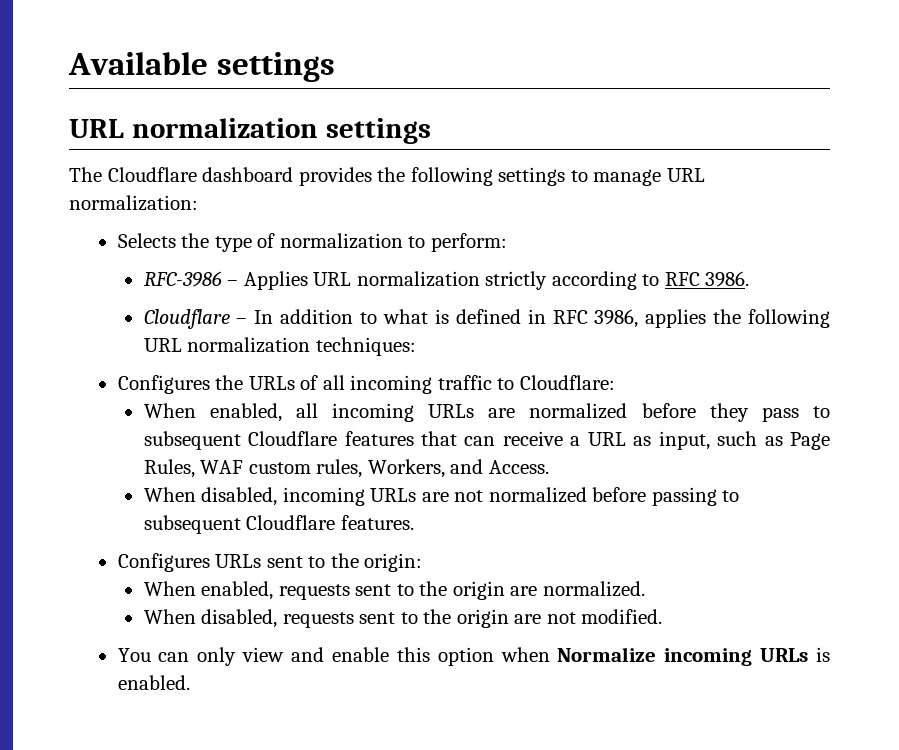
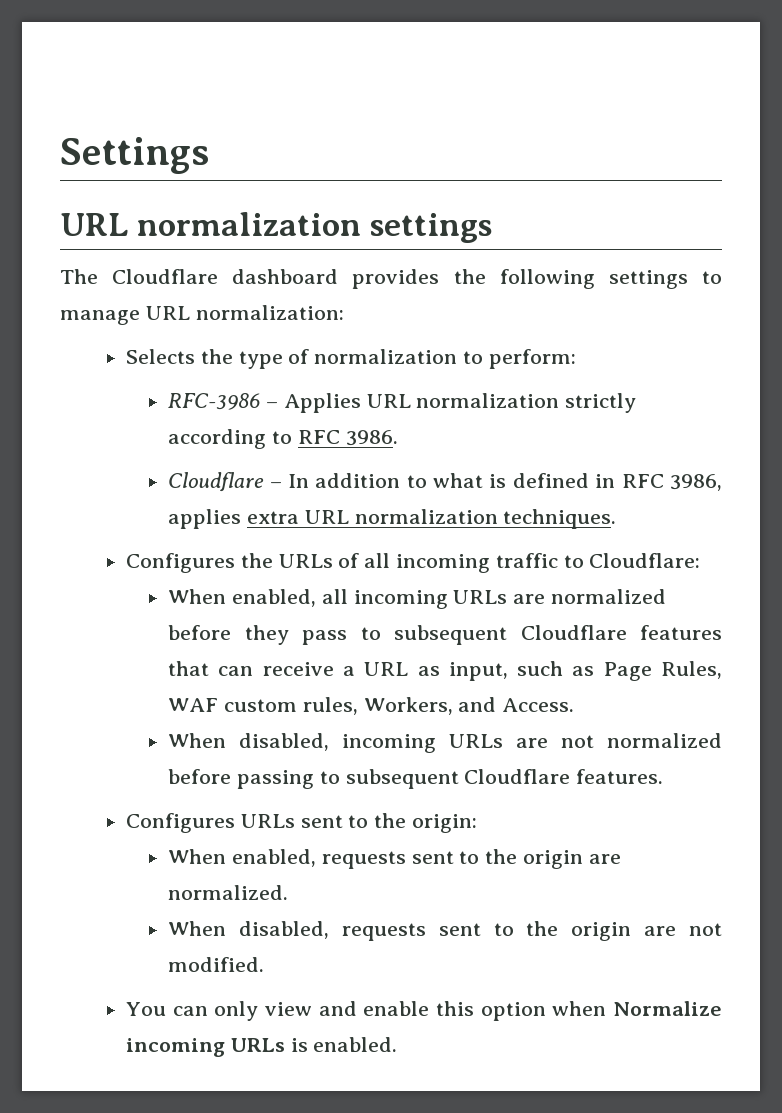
[68,52,335,82] Available settings -> [60,137,209,174] Settings
[713,309,831,328] [143,337,416,356] the following URL normalization techniques: -> [247,509,617,529] extra URL normalization techniques.

